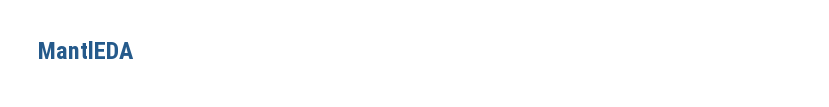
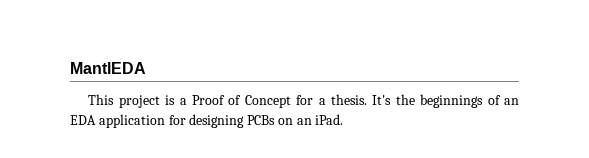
(134, 50) none -> [88,94,519,108] [70,114,344,128] // This project is a Proof of Concept for a thesis. It's the beginnings of an EDA application for designing PCBs on an iPad.

